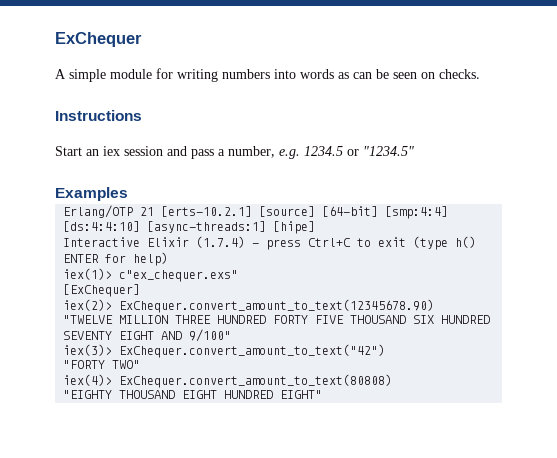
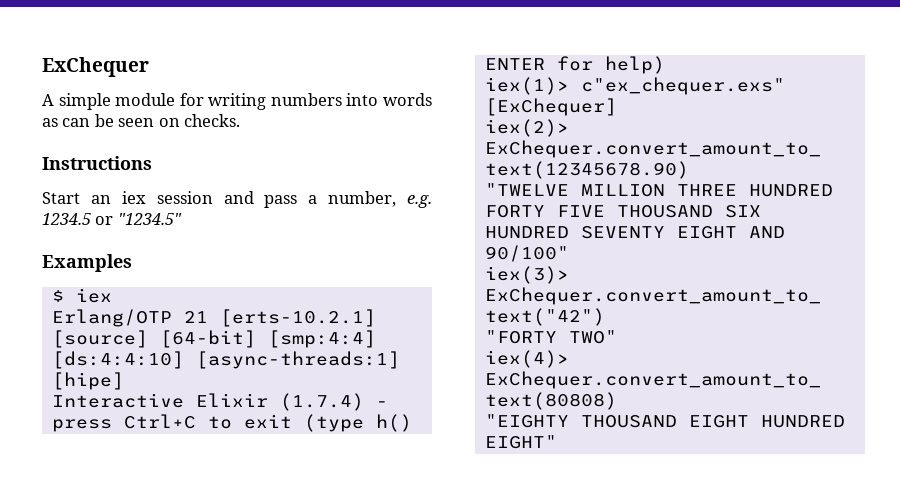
(128, 194) none -> [51,288,112,303] // $ iex
[189,329,232,342] 9/100" -> [484,245,569,262] 90/100"

